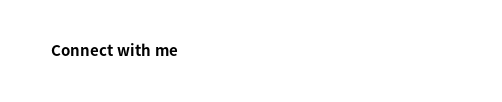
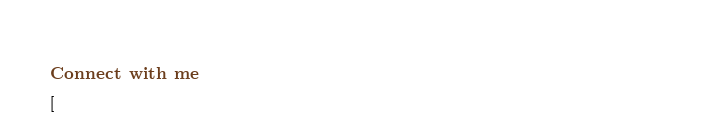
(179, 51) none -> [50,96,54,112] // [

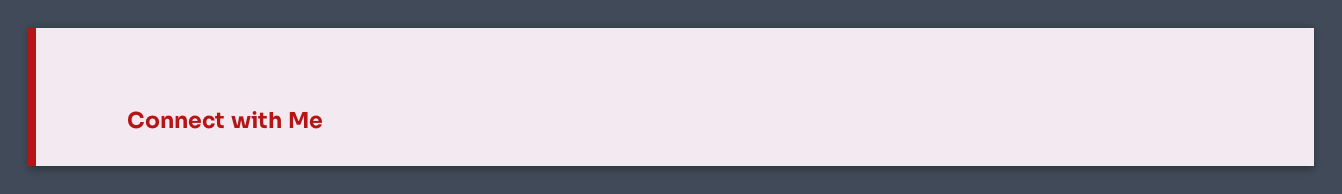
[174,71,199,79] [50,96,54,112] me // [ -> [287,111,323,129] Me

